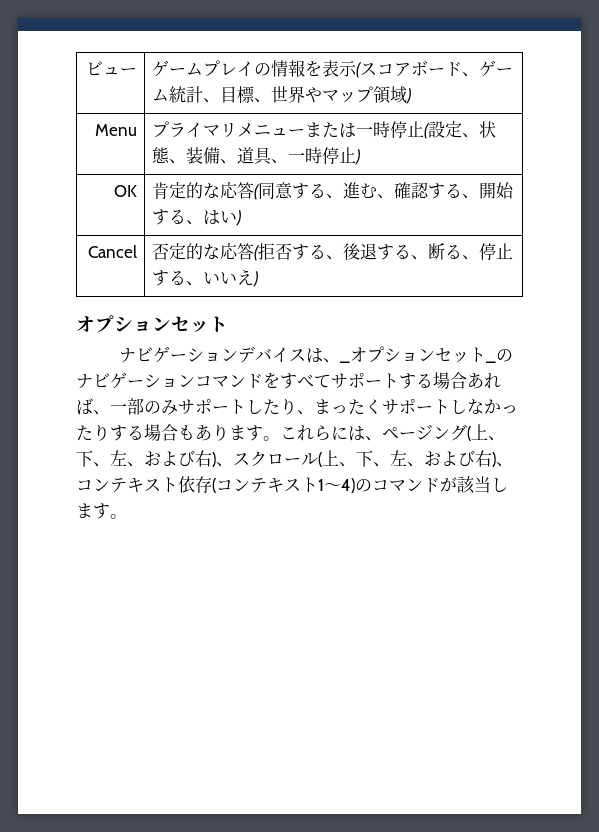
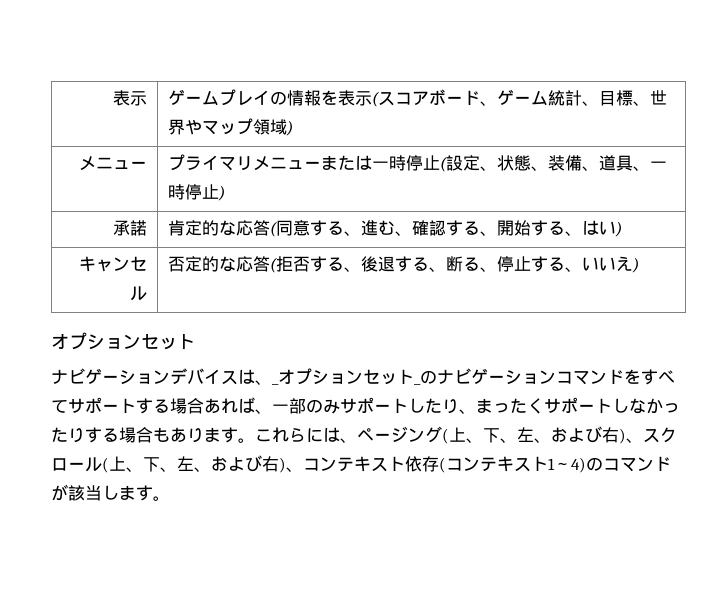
[86,61,138,76] ビュー -> [112,90,147,106] 表示
[95,124,138,136] Menu -> [78,156,147,171] メニュー
[114,185,138,197] OK -> [112,220,147,236] 承諾
[88,245,138,258] Cancel -> [78,256,147,272] [129,286,147,301] キャンセル

